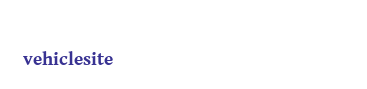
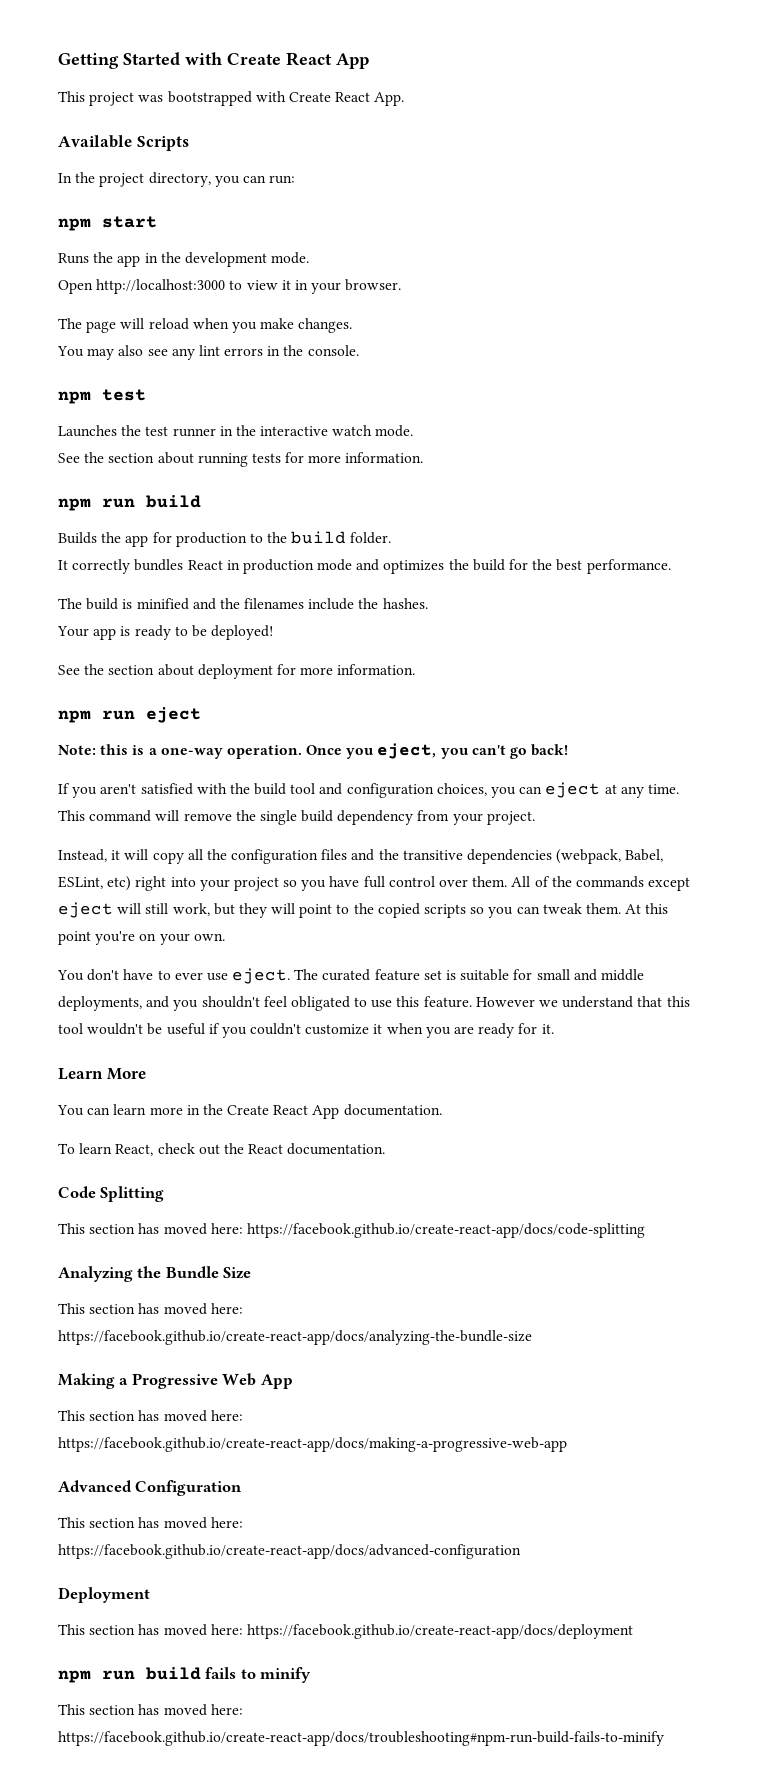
[23,51,113,65] vehiclesite -> [58,52,369,69] [58,91,405,106] [58,135,189,151] [58,172,296,187] [58,216,157,231] [58,252,310,267] [58,279,402,294] [58,318,353,333] [57,345,359,360] [58,389,146,404] [58,425,414,437] [58,452,424,467] [58,495,201,511] [58,531,392,547] [58,559,671,574] [58,598,428,610] [57,625,274,640] [58,664,416,679] [58,707,201,723] [58,743,569,759] [58,782,679,798] [58,810,535,825] [58,849,664,864] [58,876,691,891] [58,902,669,918] [58,931,225,945] [57,968,644,984] [58,996,690,1011] [58,1023,554,1038] [58,1068,146,1080] [57,1104,442,1119] [58,1143,386,1156] [58,1186,165,1202] [58,1223,645,1238] [58,1266,252,1282] [58,1303,243,1315] [58,1330,532,1345] [58,1373,293,1389] [58,1410,243,1422] [58,1437,567,1452] [58,1480,243,1496] [58,1517,243,1529] [58,1544,521,1559] [58,1587,150,1603] [58,1624,633,1639] [58,1667,312,1683] [58,1704,243,1716] [58,1731,664,1746] Getting Started with Create React App // This project was bootstrapped with Create React App. // Available Scripts // In the project directory, you can run: // npm start // Runs the app in the development mode. // Open http://localhost:3000 to view it in your browser. // The page will reload when you make changes. // You may also see any lint errors in the console. // npm test // Launches the test runner in the interactive watch mode. // See the section about running tests for more information. // npm run build // Builds the app for production to the build folder. // It correctly bundles React in production mode and optimizes the build for the best performance. // The build is minified and the filenames include the hashes. // Your app is ready to be deployed! // See the section about deployment for more information. // npm run eject // Note: this is a one-way operation. Once you eject, you can't go back! // If you aren't satisfied with the build tool and configuration choices, you can eject at any time. This command will remove the single build dependency from your project. // Instead, it will copy all the configuration files and the transitive dependencies (webpack, Babel, ESLint, etc) right into your project so you have full control over them. All of the commands except eject will still work, but they will point to the copied scripts so you can tweak them. At this point you're on your own. // You don't have to ever use eject. The curated feature set is suitable for small and middle deployments, and you shouldn't feel obligated to use this feature. However we understand that this tool wouldn't be useful if you couldn't customize it when you are ready for it. // Learn More // You can learn more in the Create React App documentation. // To learn React, check out the React documentation. // Code Splitting // This section has moved here: https://facebook.github.io/create-react-app/docs/code-splitting // Analyzing the Bundle Size // This section has moved here: https://facebook.github.io/create-react-app/docs/analyzing-the-bundle-size // Making a Progressive Web App // This section has moved here: https://facebook.github.io/create-react-app/docs/making-a-progressive-web-app // Advanced Configuration // This section has moved here: https://facebook.github.io/create-react-app/docs/advanced-configuration // Deployment // This section has moved here: https://facebook.github.io/create-react-app/docs/deployment // npm run build fails to minify // This section has moved here: https://facebook.github.io/create-react-app/docs/troubleshooting#npm-run-build-fails-to-minify

